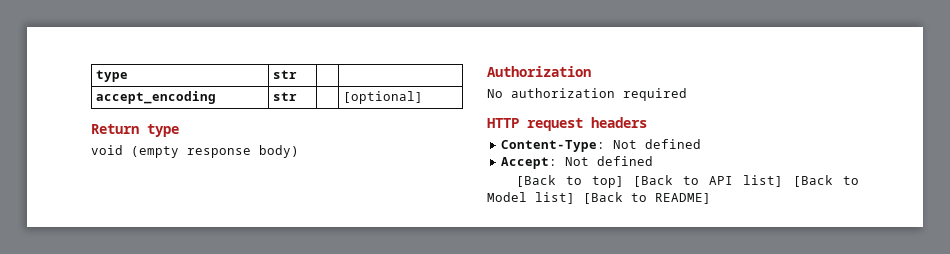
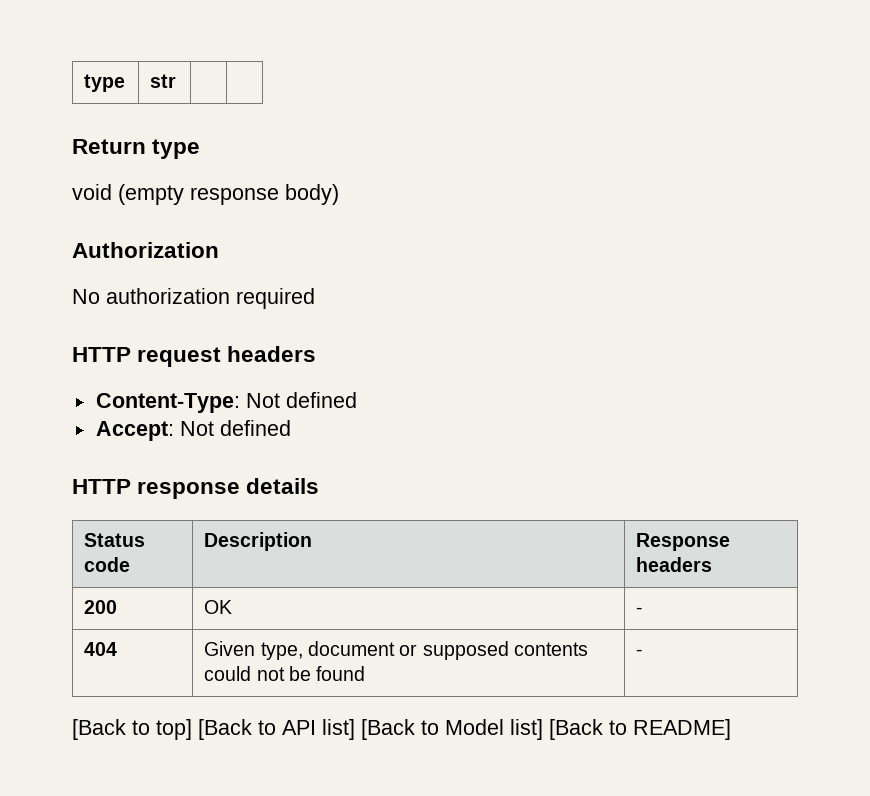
[96,91,217,104] [273,92,298,101] [343,91,424,104] // accept_encoding | str | | [optional] -> (177, 81) none
(653, 161) none -> [72,478,320,499] [84,533,146,547] [84,557,131,572] [204,532,313,551] [636,533,731,551] [636,557,713,572] [84,600,118,614] [204,600,233,614] [636,607,644,614] [84,642,118,656] [204,641,588,660] [204,666,366,681] [636,649,644,656] // HTTP response details // Status code | Description | Response headers // 200 | OK | - // 404 | Given type, document or supposed contents could not be found | -

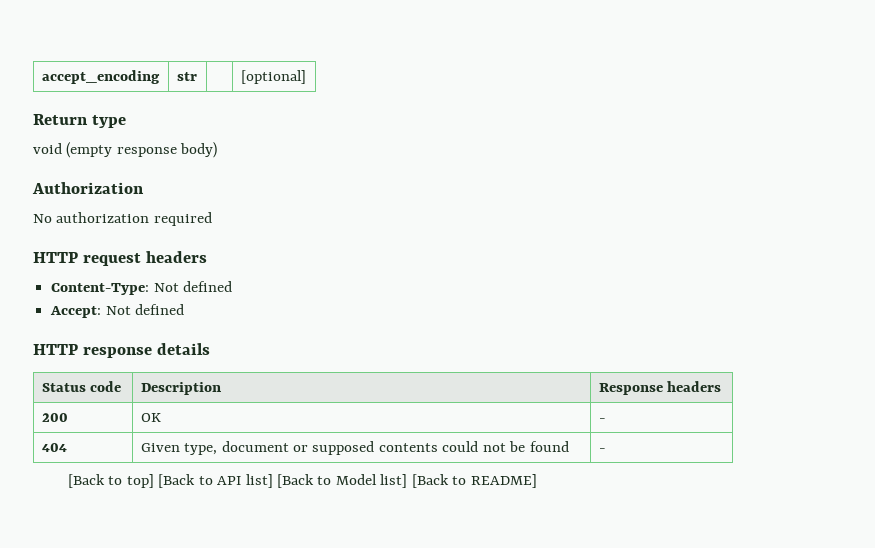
[84,74,126,92] type -> [41,70,160,84] accept_encoding
(177, 81) none -> [240,70,306,84] [optional]

